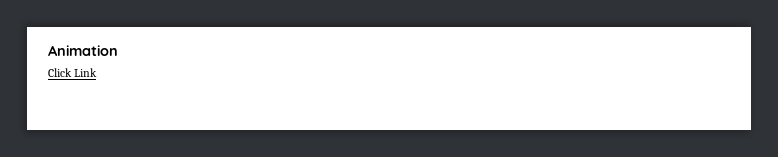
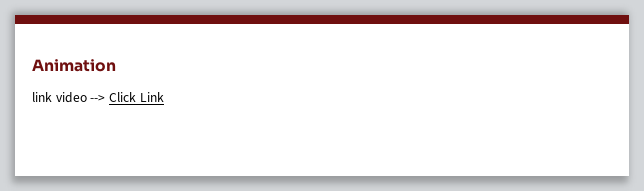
(118, 50) none -> [32,92,106,103] link video -->

